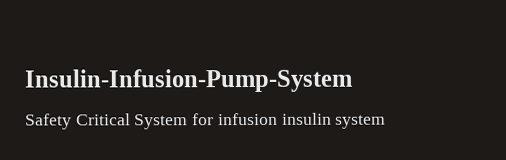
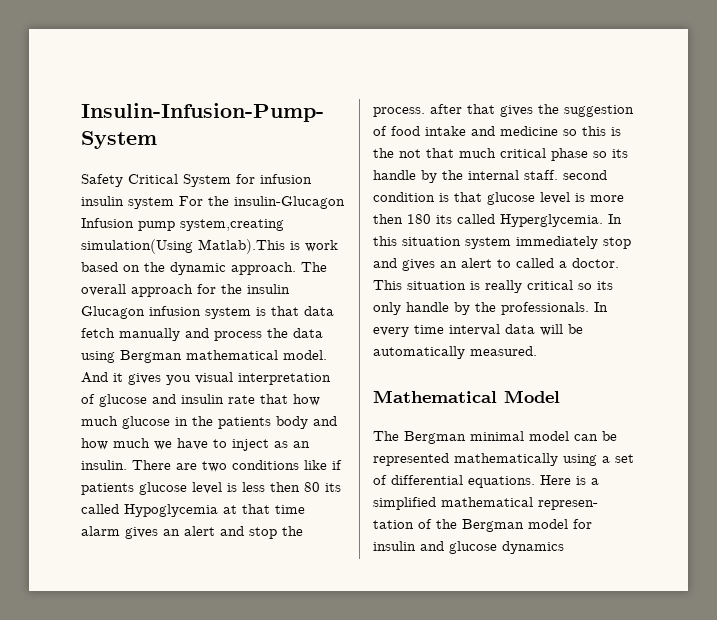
(387, 121) none -> [179,196,345,209] [81,218,284,231] [81,239,338,254] [81,262,327,275] [81,284,290,297] [81,306,334,319] [81,328,323,341] [81,350,327,363] [81,372,331,385] [81,394,320,407] [81,416,337,429] [81,438,310,451] [81,460,342,472] [81,482,341,495] [81,504,305,517] [81,526,303,539] [373,104,634,117] [373,126,621,136] [373,148,628,161] [373,170,607,183] [373,192,624,205] [373,214,622,227] [373,236,631,249] [373,258,619,271] [373,280,613,293] [373,302,608,315] [373,324,583,337] [373,346,537,359] [373,390,560,403] [373,431,617,444] [373,453,634,466] [373,475,599,488] [373,497,598,510] [373,519,592,532] [373,541,564,554] For the insulin-Glucagon Infusion pump system,creating simulation(Using Matlab).This is work based on the dynamic approach. The overall approach for the insulin Glucagon infusion system is that data fetch manually and process the data using Bergman mathematical model. And it gives you visual interpretation of glucose and insulin rate that how much glucose in the patients body and how much we have to inject as an insulin. There are two conditions like if patients glucose level is less then 80 its called Hypoglycemia at that time alarm gives an alert and stop the process. after that gives the suggestion of food intake and medicine so this is the not that much critical phase so its handle by the internal staff. second condition is that glucose level is more then 180 its called Hyperglycemia. In this situation system immediately stop and gives an alert to called a doctor. This situation is really critical so its only handle by the professionals. In every time interval data will be automatically measured. // Mathematical Model // The Bergman minimal model can be represented mathematically using a set of differential equations. Here is a simplified mathematical represen- tation of the Bergman model for insulin and glucose dynamics

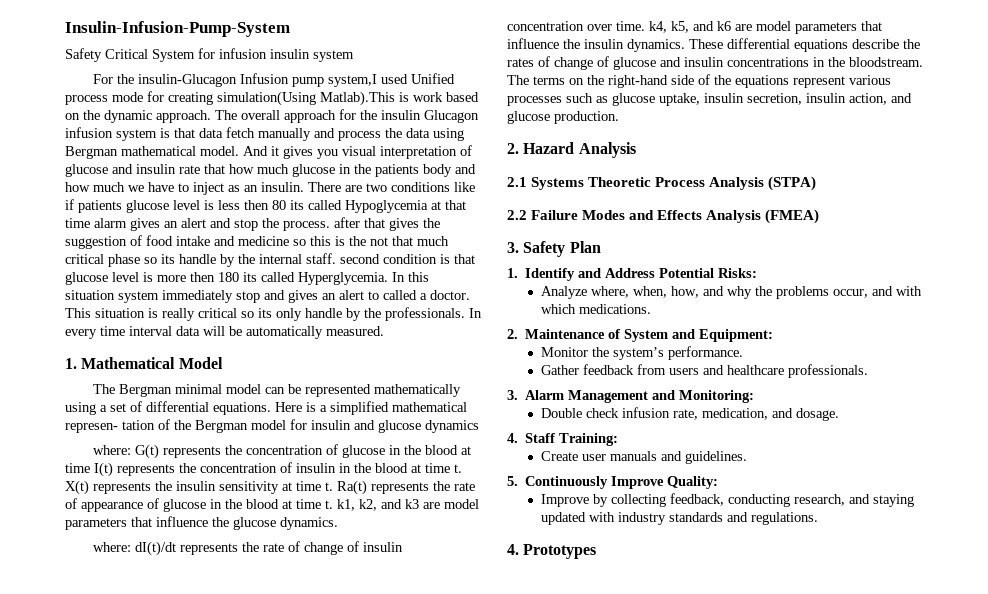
(174, 203) none -> (354, 56) //
[180,219,284,231] system,creating -> [328,73,456,87] [65,91,213,105] system,I used Unified process mode for creating
(537, 351) none -> [65,358,77,369] 1.
(564, 547) none -> [93,444,472,459] [65,462,462,477] [65,480,475,495] [65,498,479,512] [65,516,338,530] [93,541,404,556] [507,21,882,34] [507,38,920,52] [507,56,923,70] [507,74,891,88] [507,93,912,106] [507,111,619,124] [507,142,636,158] [507,176,817,191] [507,209,820,224] [507,241,601,257] [507,268,758,281] [541,286,923,299] [541,304,652,314] [507,329,774,342] [541,346,744,360] [541,364,869,378] [507,390,755,403] [541,407,840,421] [507,433,619,446] [541,451,748,464] [507,476,719,489] [541,493,915,507] [541,512,819,525] [507,544,597,559] // where: G(t) represents the concentration of glucose in the blood at time I(t) represents the concentration of insulin in the blood at time t. X(t) represents the insulin sensitivity at time t. Ra(t) represents the rate of appearance of glucose in the blood at time t. k1, k2, and k3 are model parameters that influence the glucose dynamics. // where: dI(t)/dt represents the rate of change of insulin concentration over time. k4, k5, and k6 are model parameters that influence the insulin dynamics. These differential equations describe the rates of change of glucose and insulin concentrations in the bloodstream. The terms on the right-hand side of the equations represent various processes such as glucose uptake, insulin secretion, insulin action, and glucose production. // 2. Hazard Analysis // 2.1 Systems Theoretic Process Analysis (STPA) // 2.2 Failure Modes and Effects Analysis (FMEA) // 3. Safety Plan // 1. Identify and Address Potential Risks: // Analyze where, when, how, and why the problems occur, and with which medications. // 2. Maintenance of System and Equipment: // Monitor the system’s performance. // Gather feedback from users and healthcare professionals. // 3. Alarm Management and Monitoring: // Double check infusion rate, medication, and dosage. // 4. Staff Training: // Create user manuals and guidelines. // 5. Continuously Improve Quality: // Improve by collecting feedback, conducting research, and staying updated with industry standards and regulations. // 4. Prototypes

